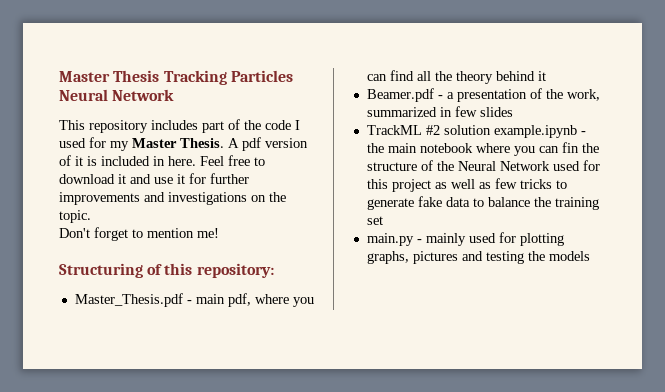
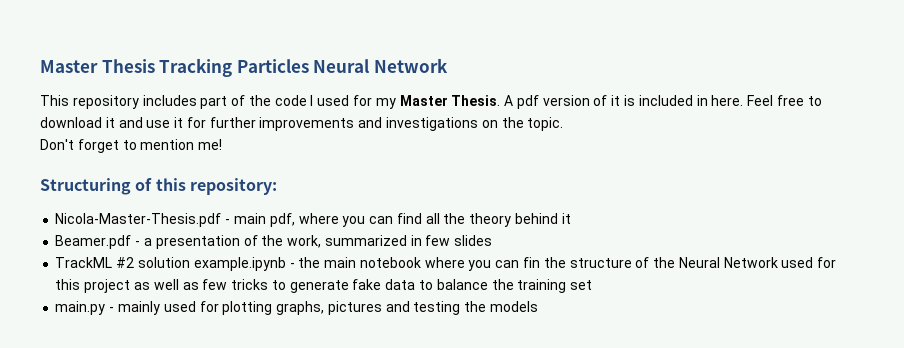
[74,293,183,307] Master_Thesis.pdf -> [55,213,222,227] Nicola-Master-Thesis.pdf

